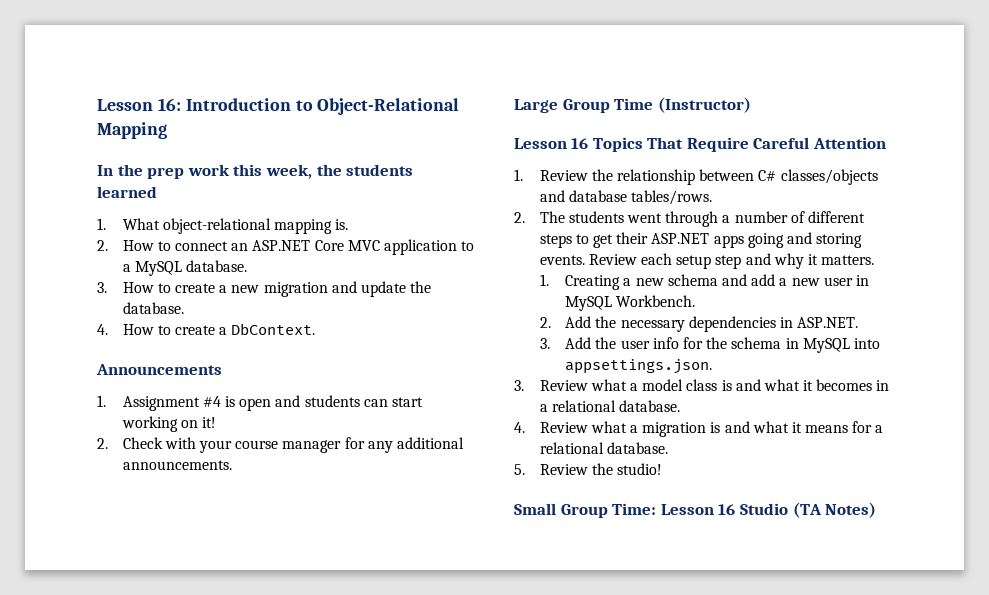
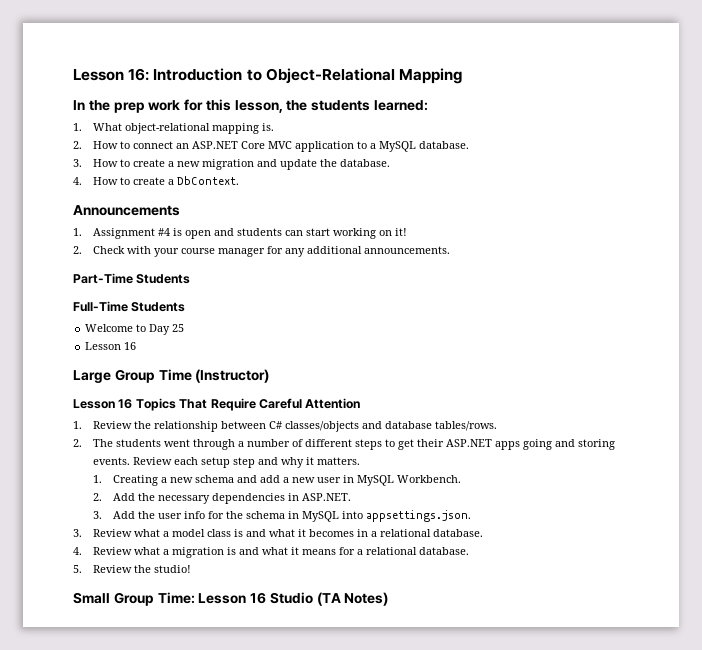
[233,164,312,179] this week, -> [184,99,283,113] for this lesson,
[97,186,157,198] learned -> [374,100,429,111] learned:
(232, 465) none -> [73,273,191,284] [73,301,186,312] [85,324,185,335] [85,342,137,350] // Part-Time Students // Full-Time Students // Welcome to Day 25 // Lesson 16

